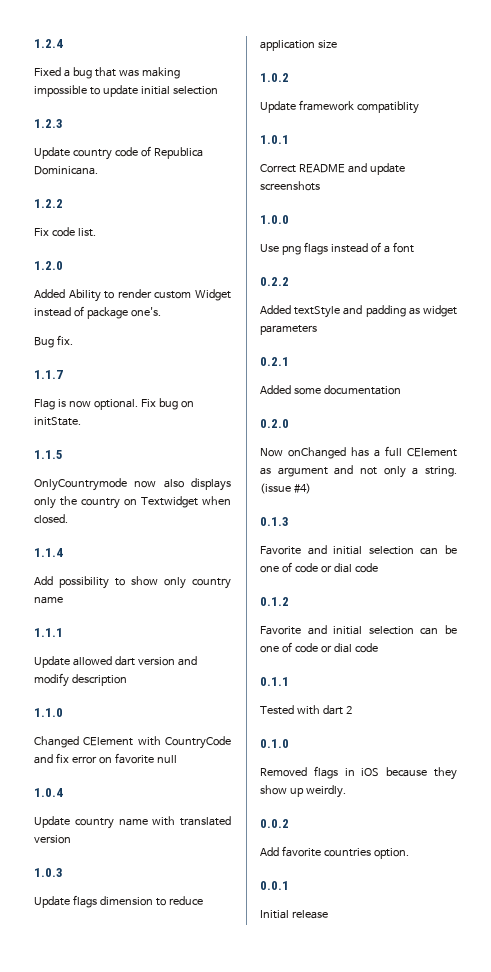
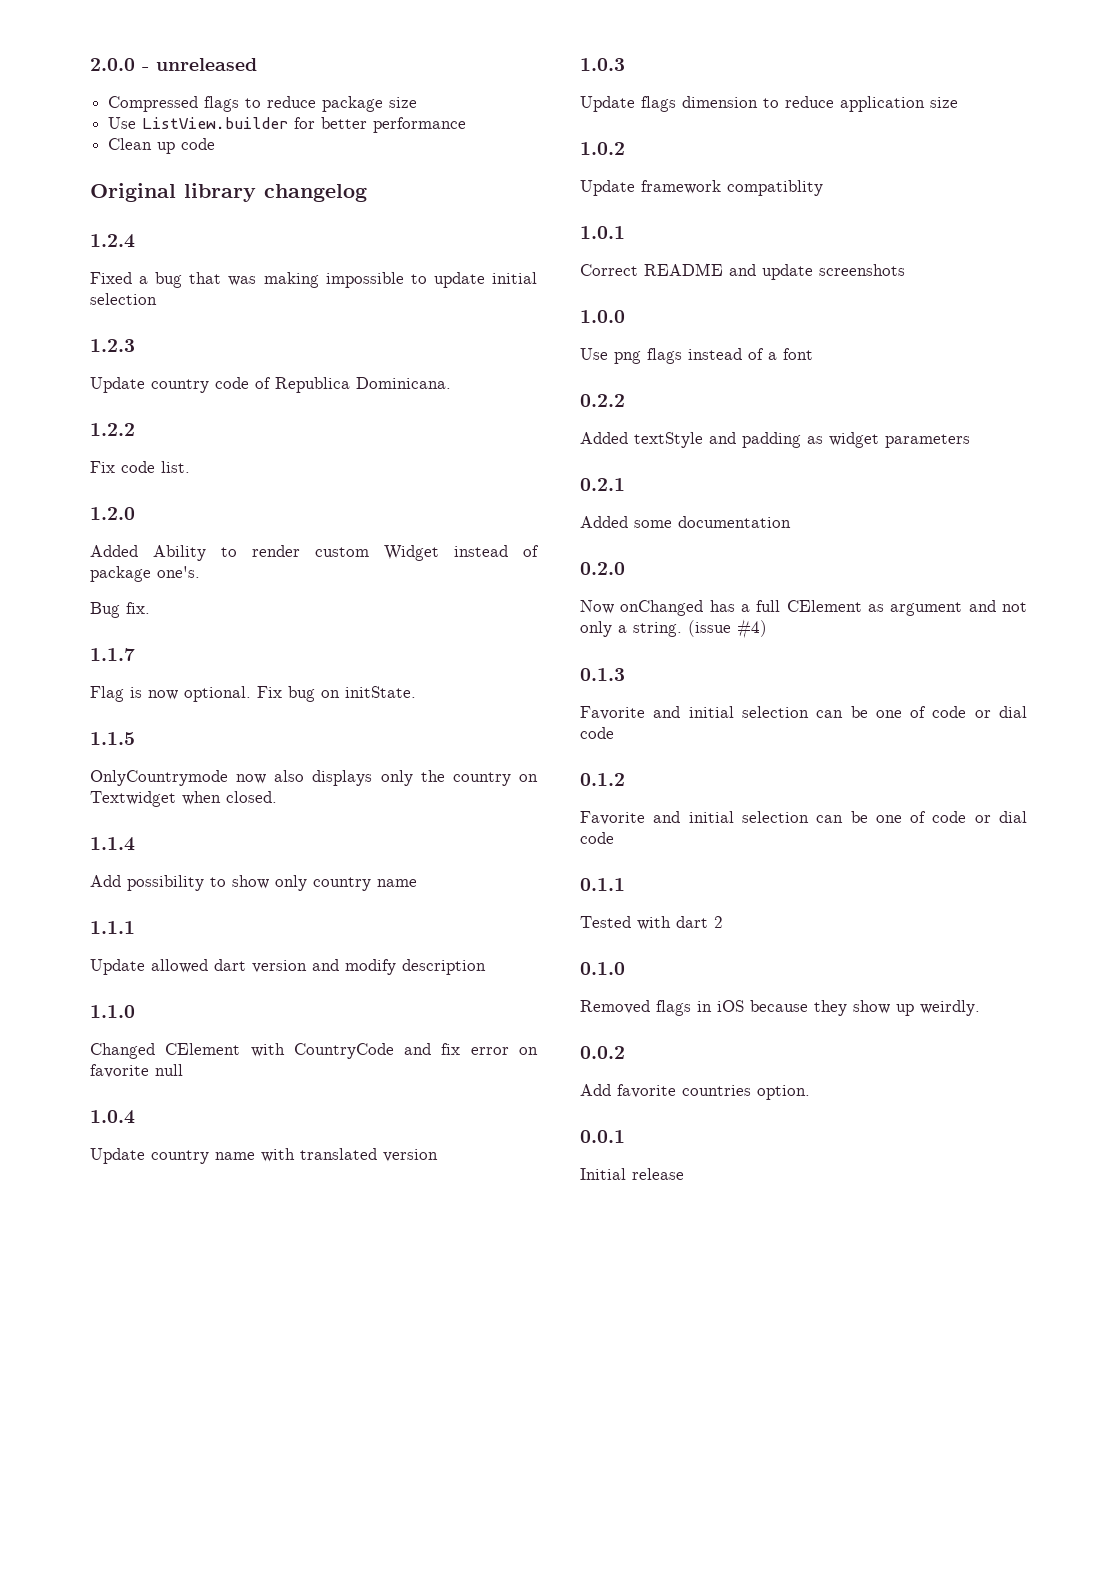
(34, 43) none -> [90,58,257,71] [108,96,418,112] [108,117,467,133] [108,138,216,154] [90,183,367,202] 2.0.0 - unreleased // Compressed flags to reduce package size // Use ListView.builder for better performance // Clean up code // Original library changelog //

